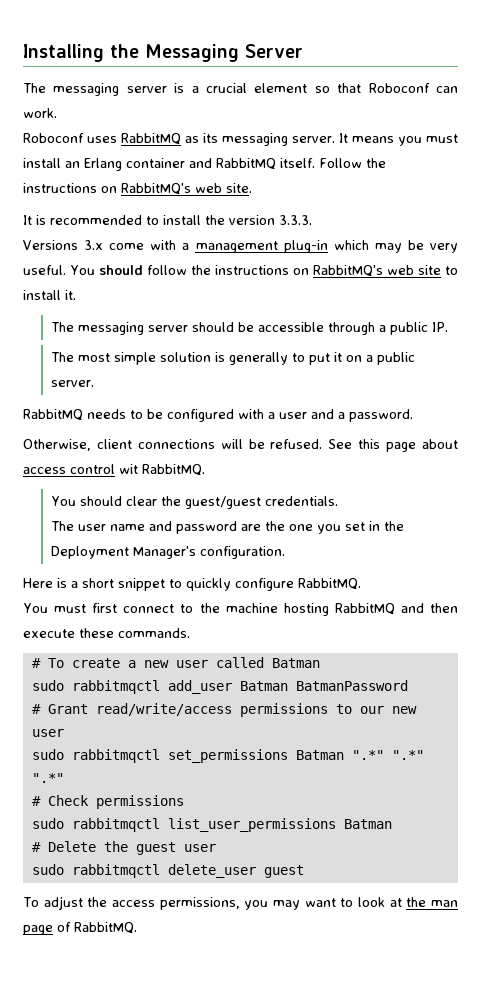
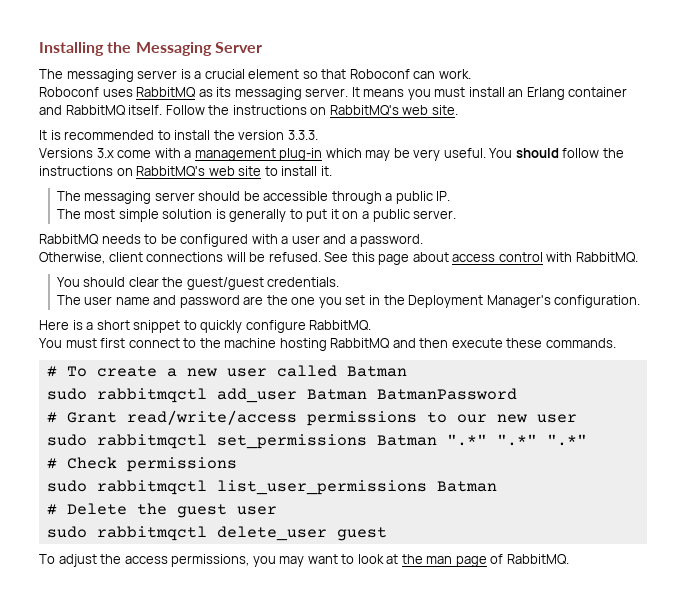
[119,464,138,474] wit -> [546,252,573,262] with

